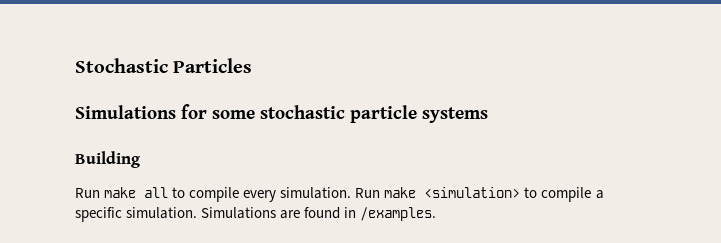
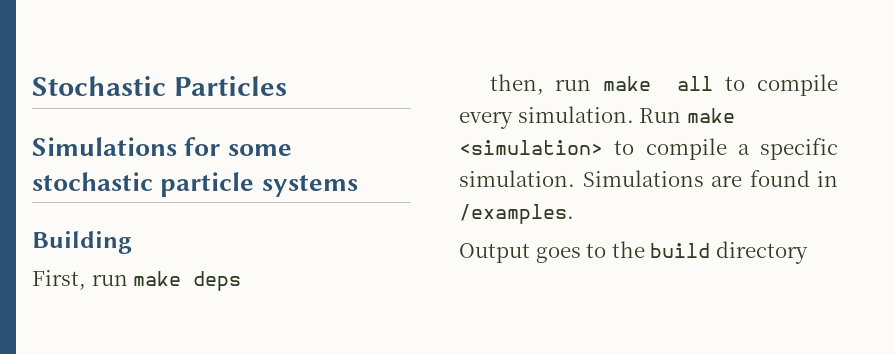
[75,188,100,198] Run -> [32,270,242,291] [489,74,592,95] First, run make deps // then, run
(437, 214) none -> [459,241,808,264] // Output goes to the build directory

